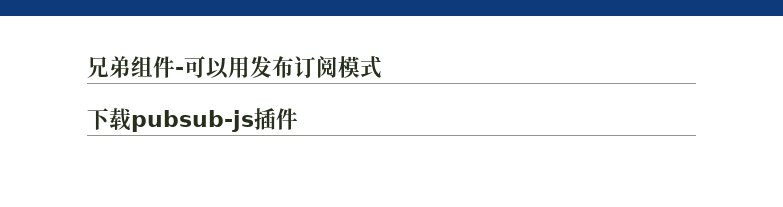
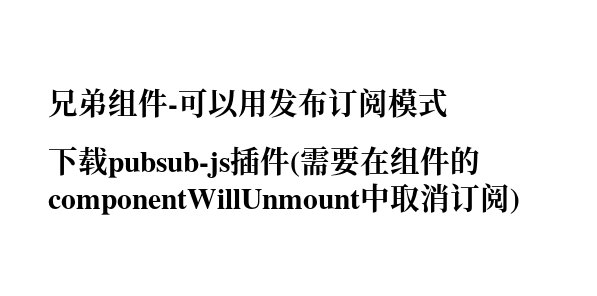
(298, 119) none -> [290,146,480,178] [48,183,520,215] (需要在组件的componentWillUnmount中取消订阅)

